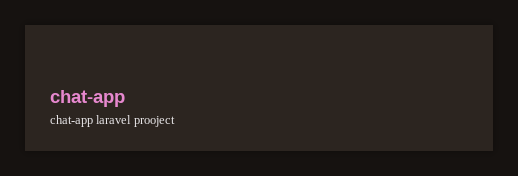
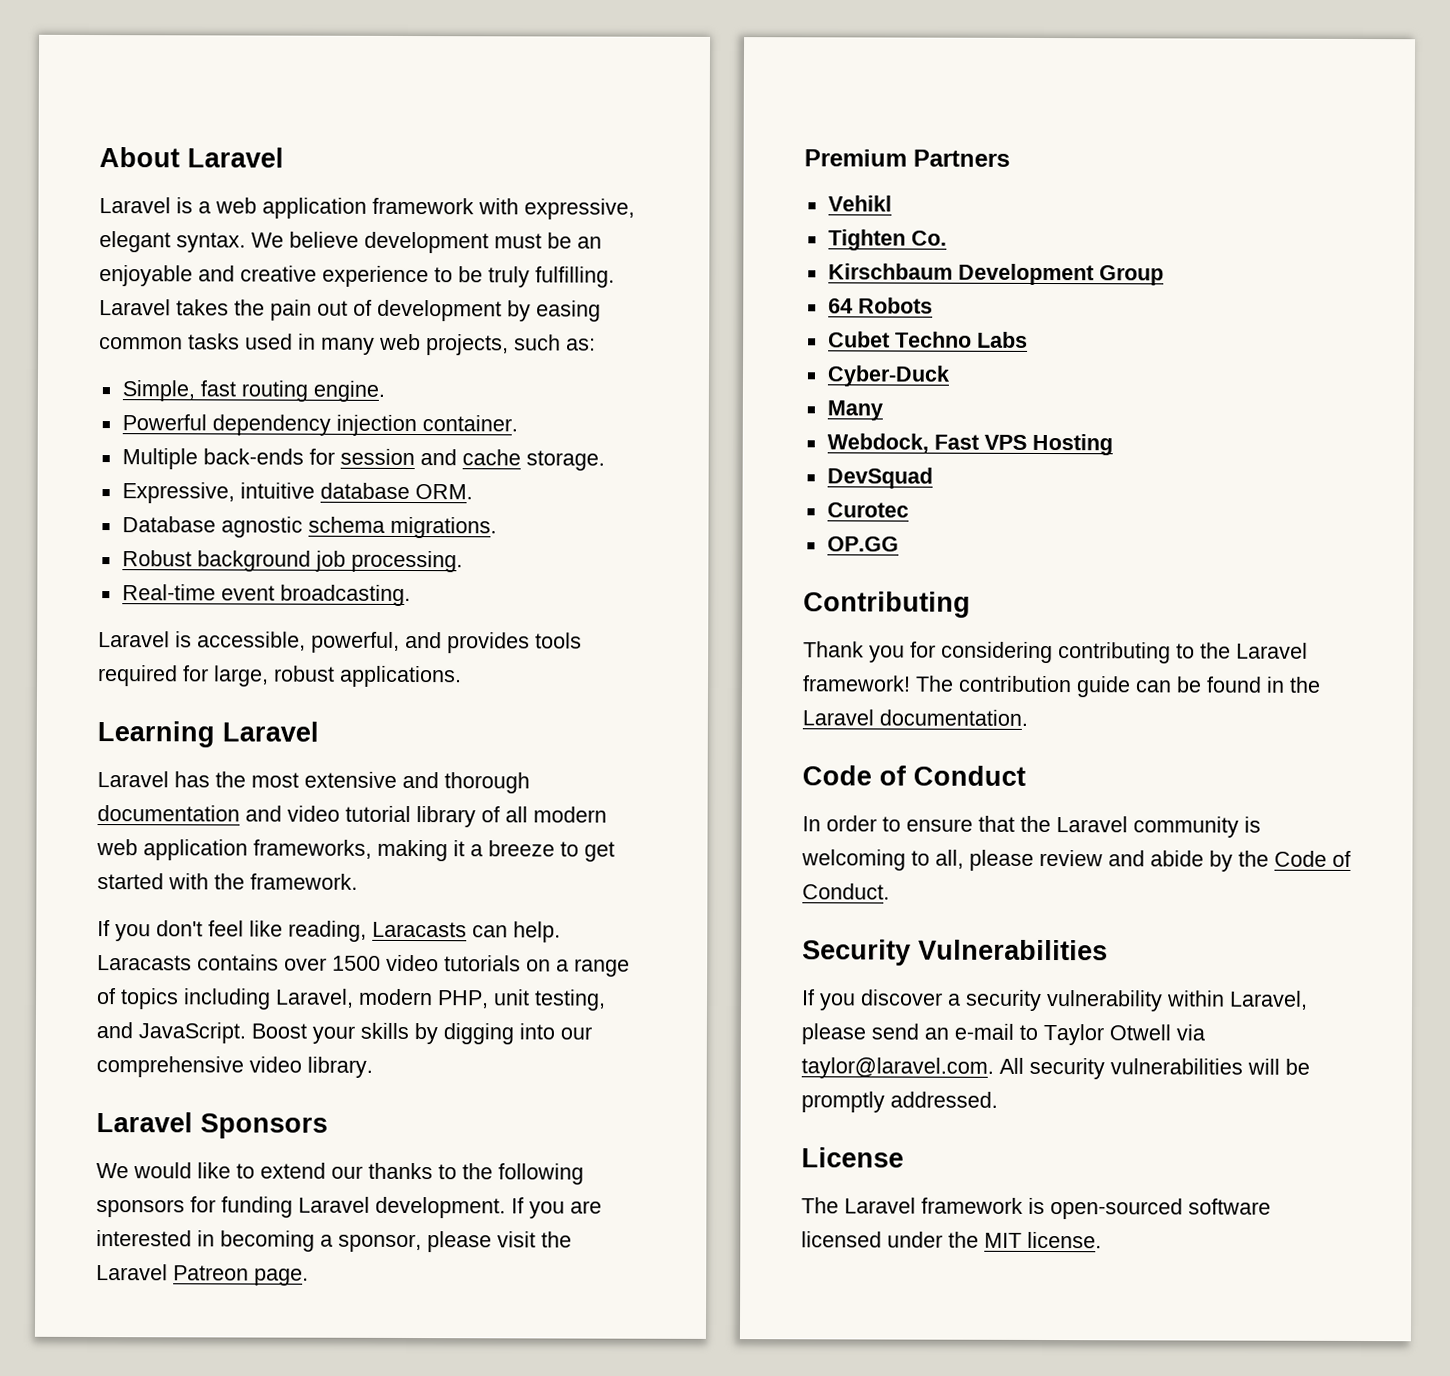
[50,90,125,107] [50,115,175,127] chat-app // chat-app laravel prooject -> [99,147,284,168] [99,197,635,220] [99,231,602,254] [99,265,615,288] [99,299,601,322] [99,333,596,356] [121,380,385,402] [121,414,518,437] [121,448,605,471] [121,482,473,504] [121,516,497,539] [121,550,463,573] [121,584,411,607] [98,631,582,654] [98,665,462,688] [97,721,319,748] [97,771,530,794] [97,805,607,828] [96,839,615,862] [97,873,358,890] [97,920,561,943] [97,954,630,977] [97,988,606,1011] [96,1022,592,1045] [96,1056,373,1078] [96,1112,328,1139] [96,1162,584,1185] [96,1196,602,1219] [96,1230,572,1253] [96,1264,309,1286] [804,149,1010,167] [827,195,892,212] [827,229,947,251] [827,263,1164,286] [827,297,933,314] [827,331,1028,348] [826,365,950,387] [826,400,883,421] [826,433,1113,456] [826,467,933,489] [826,502,909,518] [826,536,899,552] [803,591,971,618] [803,641,1308,664] [802,675,1321,698] [802,709,1028,726] [802,765,1026,786] [802,815,1261,838] [801,849,1351,872] [802,883,890,900] [802,939,1108,966] [802,989,1308,1012] [801,1023,1205,1046] [801,1057,1310,1080] [801,1091,998,1113] [801,1147,904,1168] [801,1197,1271,1220] [801,1231,1102,1249] About Laravel // Laravel is a web application framework with expressive, elegant syntax. We believe development must be an enjoyable and creative experience to be truly fulfilling. Laravel takes the pain out of development by easing common tasks used in many web projects, such as: // Simple, fast routing engine. // Powerful dependency injection container. // Multiple back-ends for session and cache storage. // Expressive, intuitive database ORM. // Database agnostic schema migrations. // Robust background job processing. // Real-time event broadcasting. // Laravel is accessible, powerful, and provides tools required for large, robust applications. // Learning Laravel // Laravel has the most extensive and thorough documentation and video tutorial library of all modern web application frameworks, making it a breeze to get started with the framework. // If you don't feel like reading, Laracasts can help. Laracasts contains over 1500 video tutorials on a range of topics including Laravel, modern PHP, unit testing, and JavaScript. Boost your skills by digging into our comprehensive video library. // Laravel Sponsors // We would like to extend our thanks to the following sponsors for funding Laravel development. If you are interested in becoming a sponsor, please visit the Laravel Patreon page. // Premium Partners // Vehikl // Tighten Co. // Kirschbaum Development Group // 64 Robots // Cubet Techno Labs // Cyber-Duck // Many // Webdock, Fast VPS Hosting // DevSquad // Curotec // OP.GG // Contributing // Thank you for considering contributing to the Laravel framework! The contribution guide can be found in the Laravel documentation. // Code of Conduct // In order to ensure that the Laravel community is welcoming to all, please review and abide by the Code of Conduct. // Security Vulnerabilities // If you discover a security vulnerability within Laravel, please send an e-mail to Taylor Otwell via taylor@laravel.com. All security vulnerabilities will be promptly addressed. // License // The Laravel framework is open-sourced software licensed under the MIT license.

